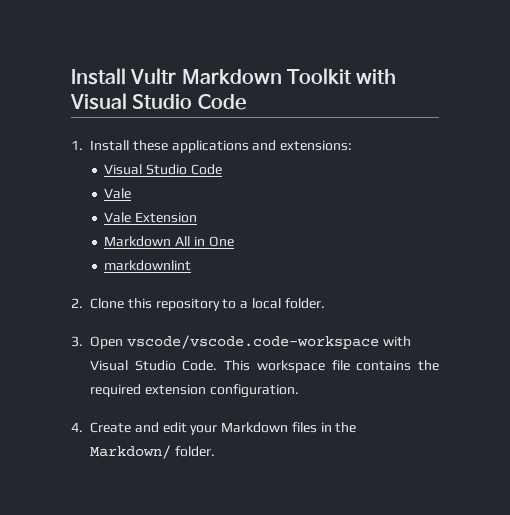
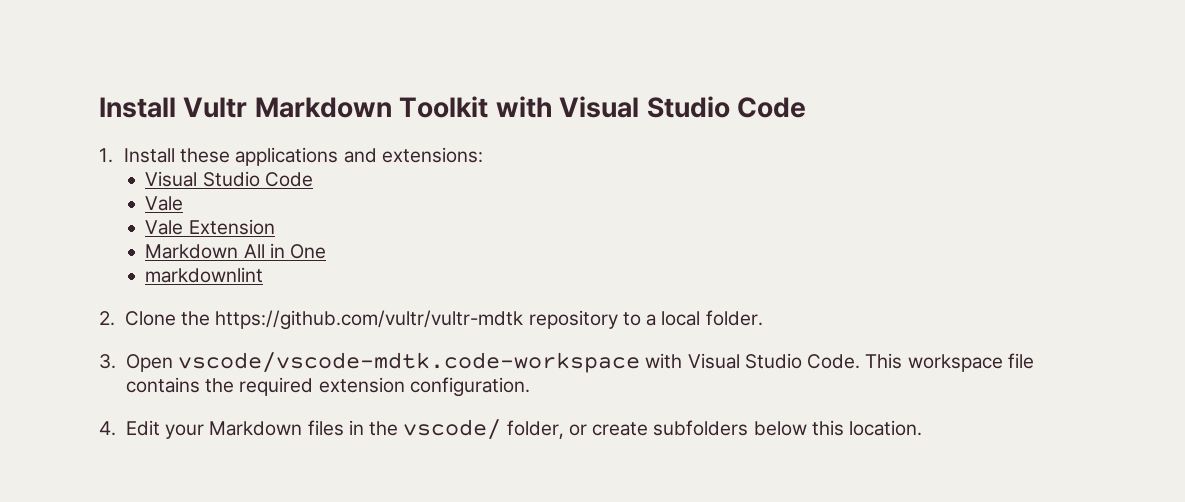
[127,298,152,309] this -> [181,310,524,330] the https://github.com/vultr/vultr-mdtk
[126,335,379,349] vscode/vscode.code-workspace -> [178,352,641,373] vscode/vscode-mdtk.code-workspace
[90,422,187,433] Create and edit -> [125,420,160,436] Edit
[90,445,215,459] Markdown/ folder. -> [403,419,923,440] vscode/ folder, or create subfolders below this location.

